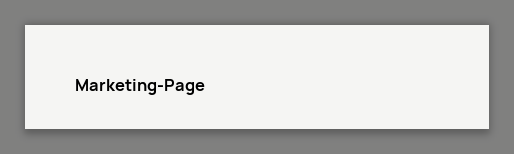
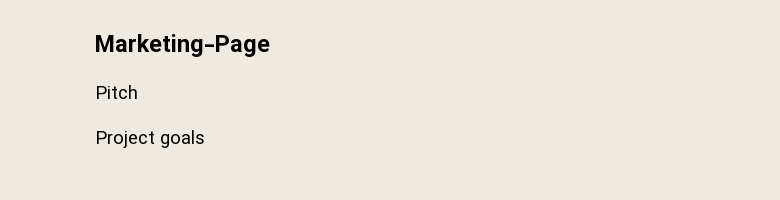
(205, 87) none -> [95,85,138,99] [95,130,205,148] // Pitch // Project goals

